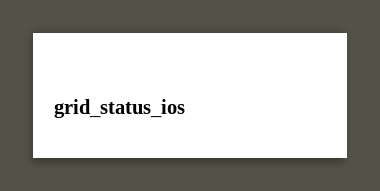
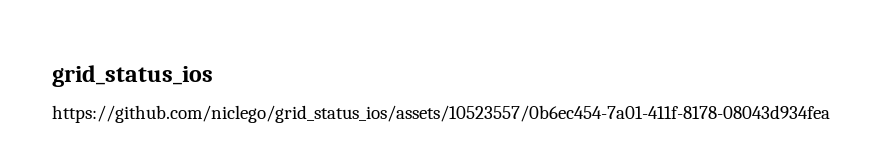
(185, 108) none -> [52,105,830,123] // https://github.com/niclego/grid_status_ios/assets/10523557/0b6ec454-7a01-411f-8178-08043d934fea

